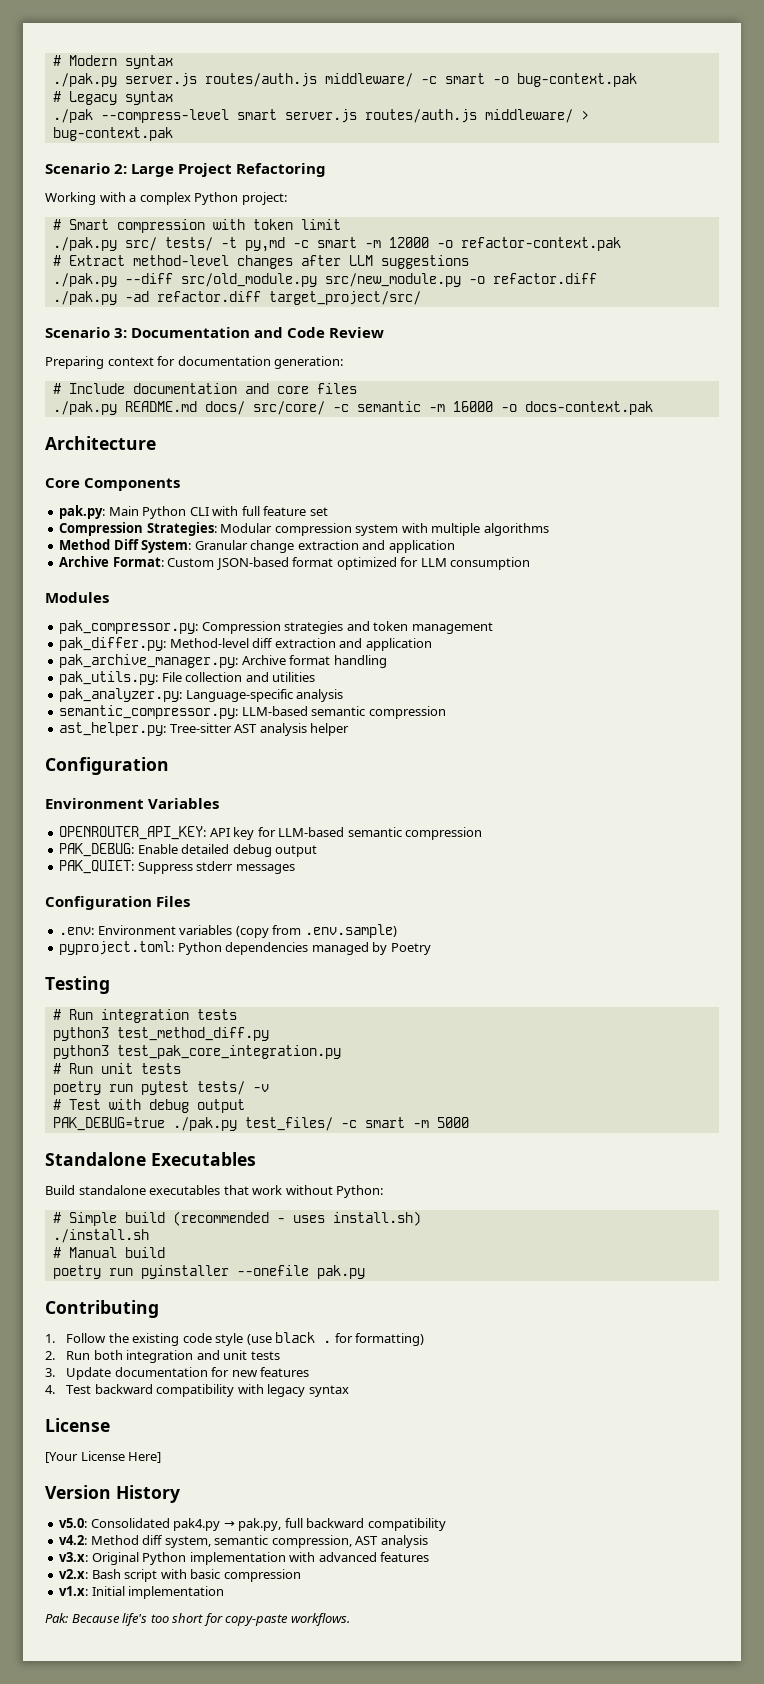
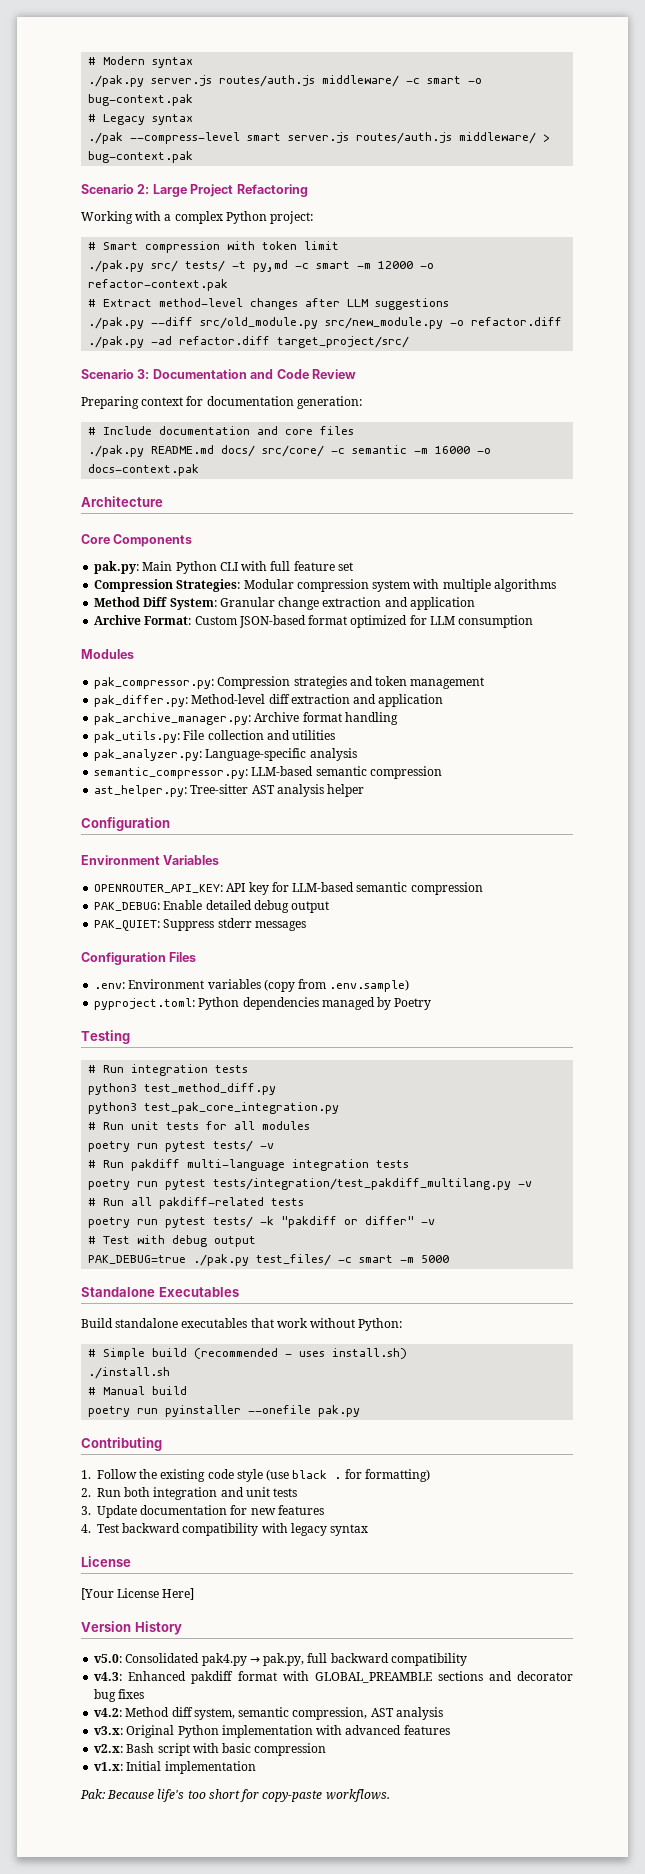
(181, 1068) none -> [206,1121,311,1130] for all modules
(269, 1088) none -> [88,1159,410,1171] [88,1178,533,1190] [88,1197,305,1209] [88,1216,436,1228] // # Run pakdiff multi-language integration tests // poetry run pytest tests/integration/test_pakdiff_multilang.py -v // # Run all pakdiff-related tests // poetry run pytest tests/ -k "pakdiff or differ" -v
(446, 1524) none -> [94,1671,573,1684] [94,1689,145,1702] // v4.3: Enhanced pakdiff format with GLOBAL_PREAMBLE sections and decorator bug fixes

